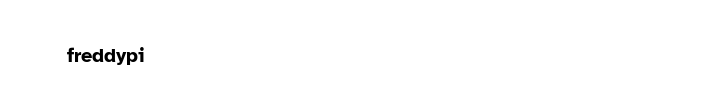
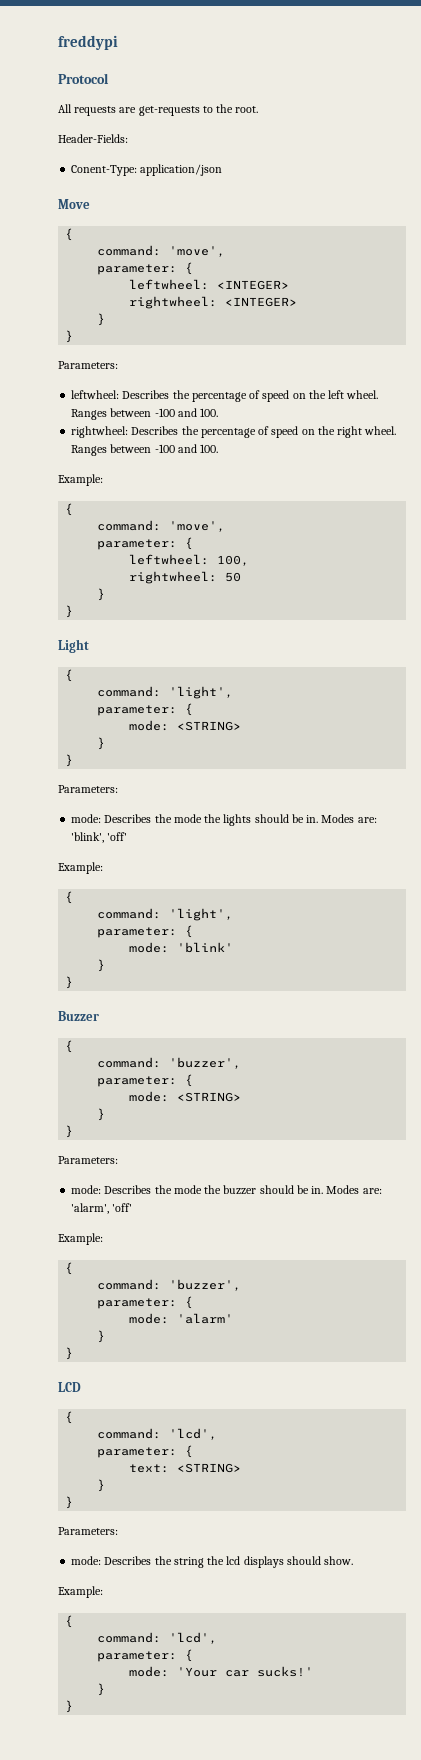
(144, 56) none -> [58,73,109,84] [58,104,259,116] [58,134,128,143] [71,164,223,176] [58,199,90,209] [65,228,74,241] [97,245,226,257] [97,262,194,275] [129,279,290,290] [129,296,298,309] [97,313,106,326] [65,330,74,343] [58,361,118,369] [71,390,379,402] [71,408,219,420] [71,426,397,438] [71,444,219,456] [58,474,103,486] [65,503,74,516] [97,520,226,532] [97,537,194,550] [129,554,250,566] [129,571,242,584] [97,588,106,601] [65,605,74,618] [58,639,89,653] [65,669,74,682] [97,686,234,699] [97,703,194,716] [129,720,242,731] [97,737,106,750] [65,754,74,767] [58,785,118,793] [71,814,377,826] [71,832,128,843] [58,862,103,874] [65,891,74,904] [97,908,234,921] [97,925,194,938] [129,942,234,953] [97,959,106,972] [65,976,74,989] [58,1011,99,1021] [65,1040,74,1053] [97,1057,242,1069] [97,1074,194,1087] [129,1091,242,1102] [97,1108,106,1121] [65,1125,74,1138] [58,1156,118,1164] [71,1185,382,1195] [71,1203,133,1214] [58,1233,103,1245] [65,1262,74,1275] [97,1279,242,1291] [97,1296,194,1309] [129,1313,234,1324] [97,1330,106,1343] [65,1347,74,1360] [58,1382,81,1392] [65,1411,74,1424] [97,1428,218,1440] [97,1445,194,1458] [129,1463,242,1473] [97,1479,106,1492] [65,1496,74,1509] [58,1527,118,1535] [71,1556,354,1568] [58,1586,103,1598] [65,1615,74,1628] [97,1632,218,1644] [97,1649,194,1662] [129,1666,314,1677] [97,1683,106,1696] [65,1700,74,1713] // Protocol // All requests are get-requests to the root. // Header-Fields: // Conent-Type: application/json // Move // { // command: 'move', // parameter: { // leftwheel: <INTEGER> // rightwheel: <INTEGER> // } // } // Parameters: // leftwheel: Describes the percentage of speed on the left wheel. Ranges between -100 and 100. // rightwheel: Describes the percentage of speed on the right wheel. Ranges between -100 and 100. // Example: // { // command: 'move', // parameter: { // leftwheel: 100, // rightwheel: 50 // } // } // Light // { // command: 'light', // parameter: { // mode: <STRING> // } // } // Parameters: // mode: Describes the mode the lights should be in. Modes are: 'blink', 'off' // Example: // { // command: 'light', // parameter: { // mode: 'blink' // } // } // Buzzer // { // command: 'buzzer', // parameter: { // mode: <STRING> // } // } // Parameters: // mode: Describes the mode the buzzer should be in. Modes are: 'alarm', 'off' // Example: // { // command: 'buzzer', // parameter: { // mode: 'alarm' // } // } // LCD // { // command: 'lcd', // parameter: { // text: <STRING> // } // } // Parameters: // mode: Describes the string the lcd displays should show. // Example: // { // command: 'lcd', // parameter: { // mode: 'Your car sucks!' // } // }

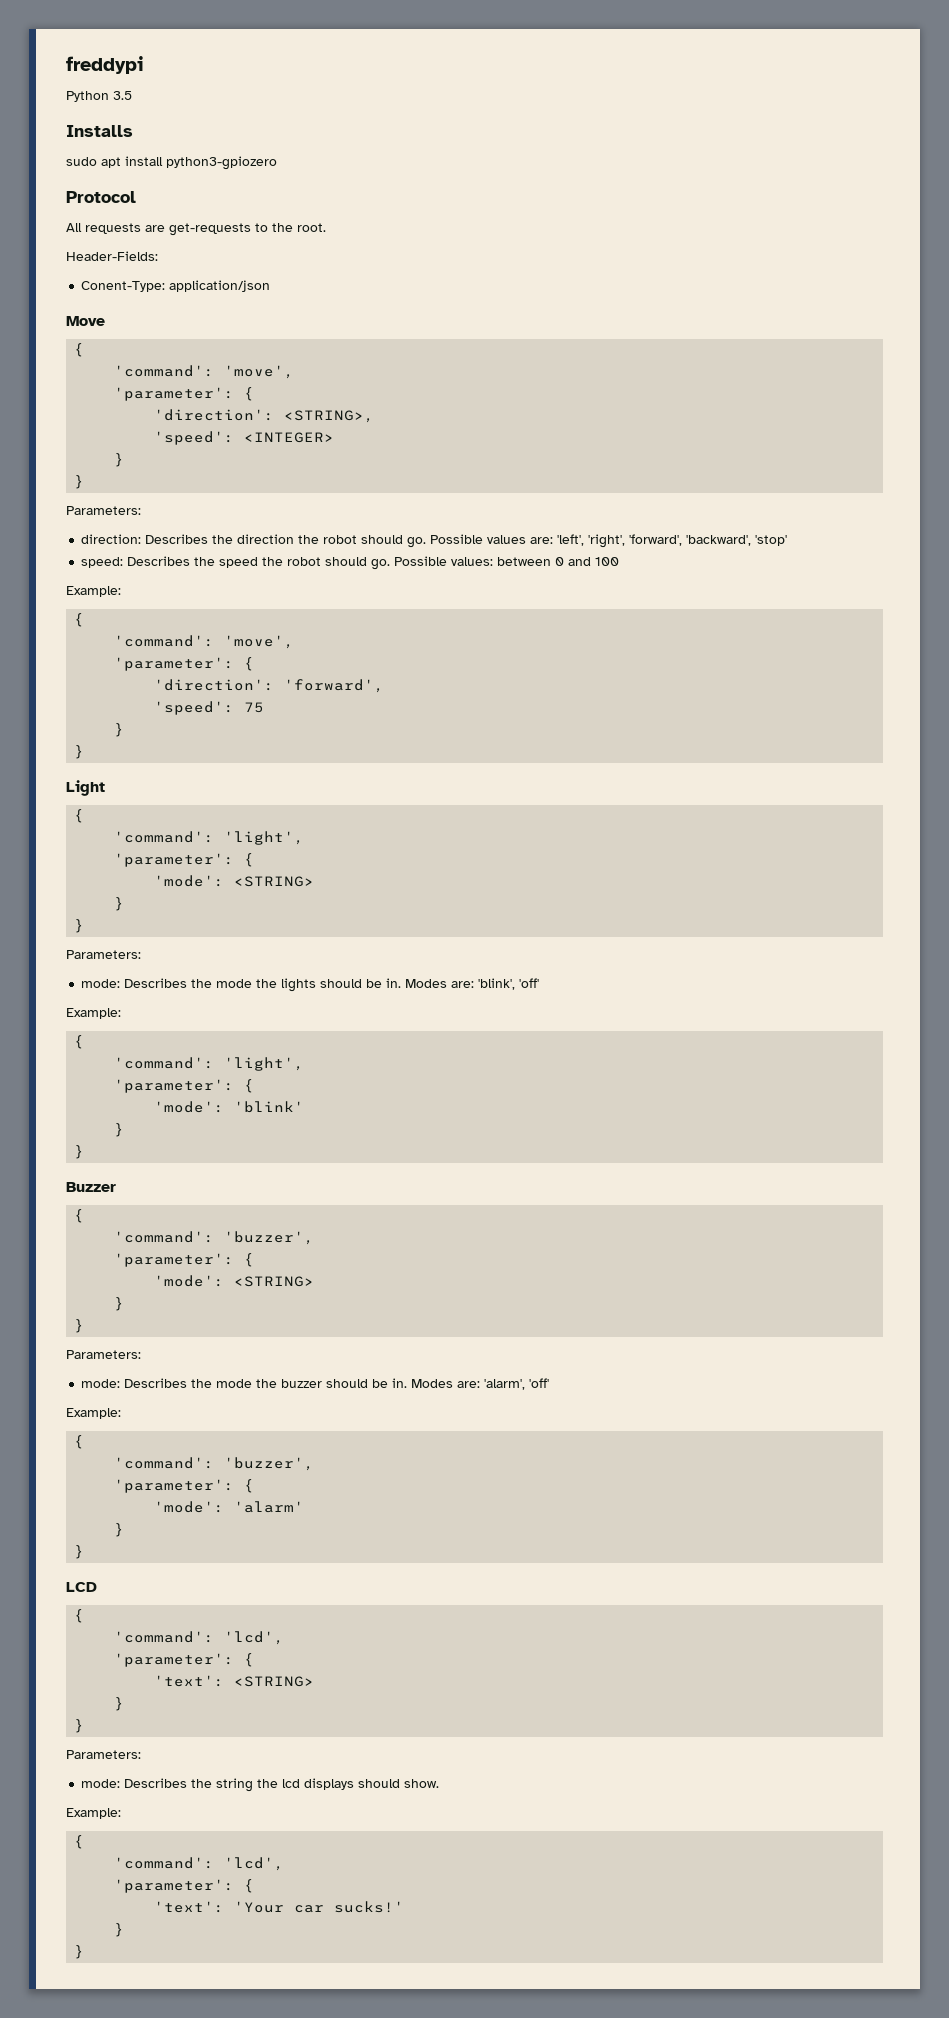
(118, 42) none -> [66,91,132,102] [66,125,133,137] [66,156,277,170] // Python 3.5 // Installs // sudo apt install python3-gpiozero
[97,245,226,257] [97,262,194,275] [129,279,290,290] [129,296,218,309] command: 'move', // parameter: { // leftwheel: <INTEGER> // rightwheel: -> [114,365,295,379] [114,387,255,401] [154,409,375,423] [154,431,235,445] 'command': 'move', // 'parameter': { // 'direction': <STRING>, // 'speed':
[71,390,379,402] [71,408,219,420] [71,426,397,438] [71,444,219,456] [58,474,103,486] [65,503,74,516] [97,520,226,532] [97,537,194,550] [129,554,250,566] [129,571,242,584] leftwheel: Describes the percentage of speed on the left wheel. Ranges between -100 and 100. // rightwheel: Describes the percentage of speed on the right wheel. Ranges between -100 and 100. // Example: // { // command: 'move', // parameter: { // leftwheel: 100, // rightwheel: 50 -> [81,534,788,548] [81,556,620,570] [66,586,121,597] [74,613,85,627] [114,635,295,649] [114,657,255,671] [154,679,385,693] [154,701,265,715] direction: Describes the direction the robot should go. Possible values are: 'left', 'right', 'forward', 'backward', 'stop' // speed: Describes the speed the robot should go. Possible values: between 0 and 100 // Example: // { // 'command': 'move', // 'parameter': { // 'direction': 'forward', // 'speed': 75
[97,686,234,699] [97,703,194,716] [129,720,170,731] command: 'light', // parameter: { // mode: -> [114,831,305,845] [114,853,255,867] [154,875,225,887] 'command': 'light', // 'parameter': { // 'mode':
[97,908,234,921] [97,925,194,938] [129,942,170,953] command: 'light', // parameter: { // mode: -> [114,1057,305,1071] [114,1079,255,1093] [154,1101,225,1113] 'command': 'light', // 'parameter': { // 'mode':
[97,1057,242,1069] [97,1074,194,1087] [129,1091,170,1102] command: 'buzzer', // parameter: { // mode: -> [114,1231,315,1245] [114,1253,255,1267] [154,1275,225,1287] 'command': 'buzzer', // 'parameter': { // 'mode':
[97,1279,242,1291] [97,1296,194,1309] [129,1313,170,1324] command: 'buzzer', // parameter: { // mode: -> [114,1457,315,1471] [114,1479,255,1493] [154,1501,225,1513] 'command': 'buzzer', // 'parameter': { // 'mode':
[97,1428,218,1440] [97,1445,194,1458] [129,1464,170,1473] command: 'lcd', // parameter: { // text: -> [114,1631,285,1645] [114,1653,255,1667] [154,1675,225,1687] 'command': 'lcd', // 'parameter': { // 'text':
[97,1632,218,1644] [97,1649,194,1662] [129,1666,170,1677] command: 'lcd', // parameter: { // mode: -> [114,1857,285,1871] [114,1879,255,1893] [154,1901,225,1913] 'command': 'lcd', // 'parameter': { // 'text':

